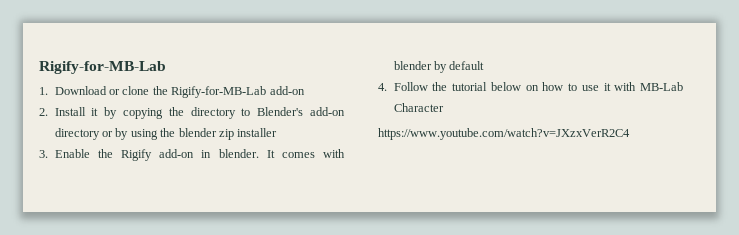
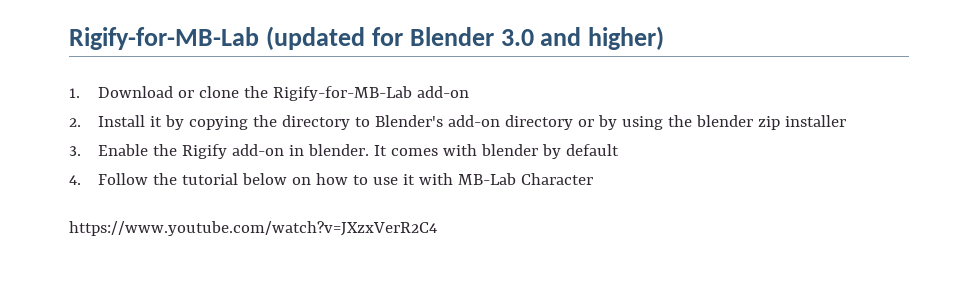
[39,61,166,74] Rigify-for-MB-Lab -> [69,26,665,50] Rigify-for-MB-Lab (updated for Blender 3.0 and higher)

